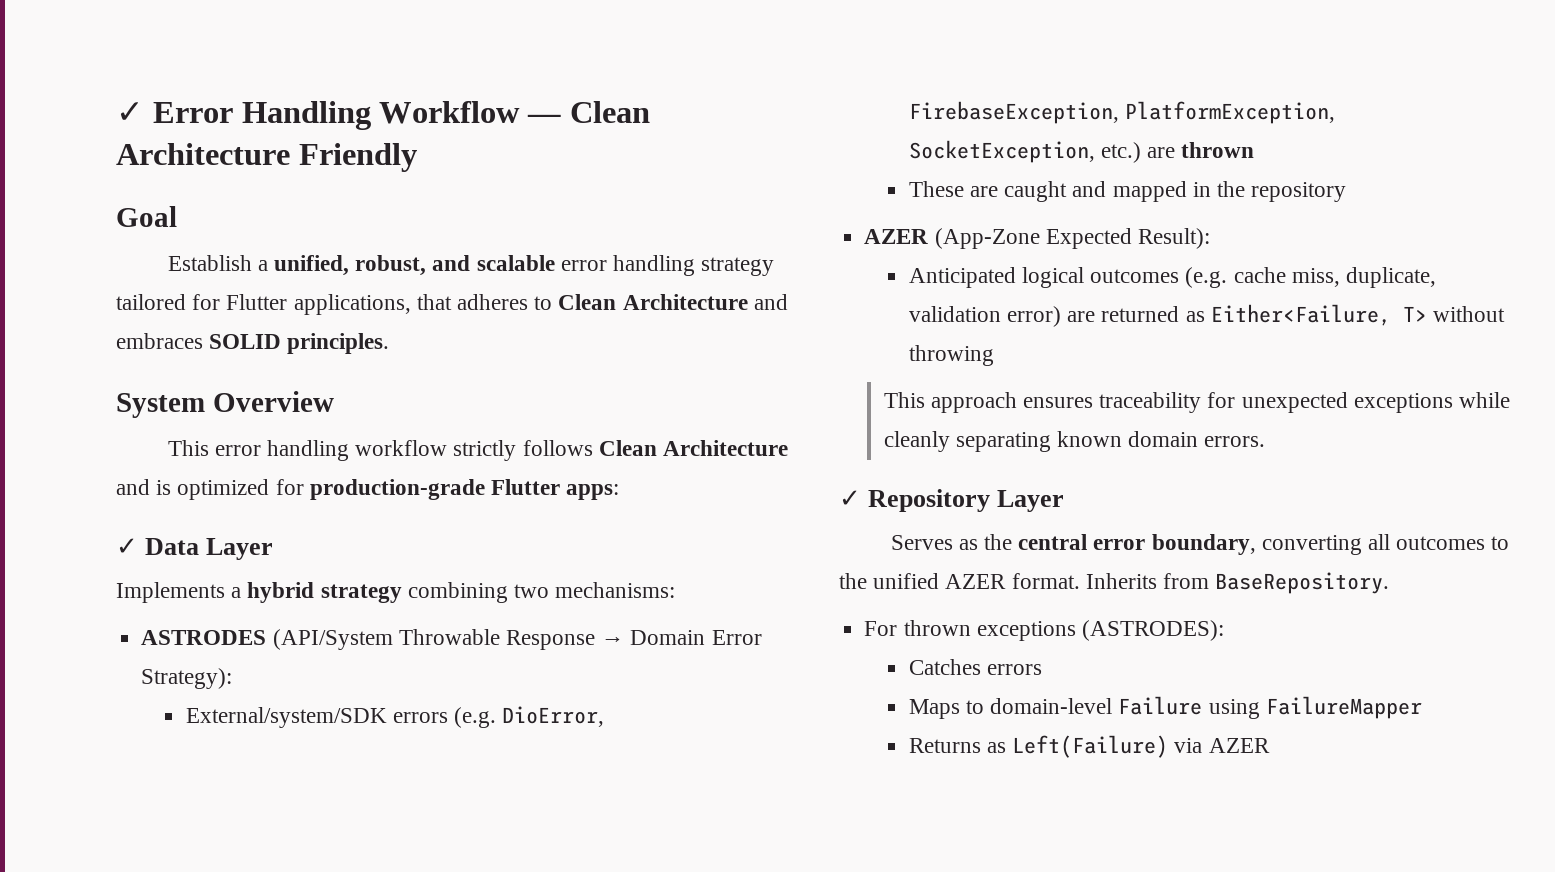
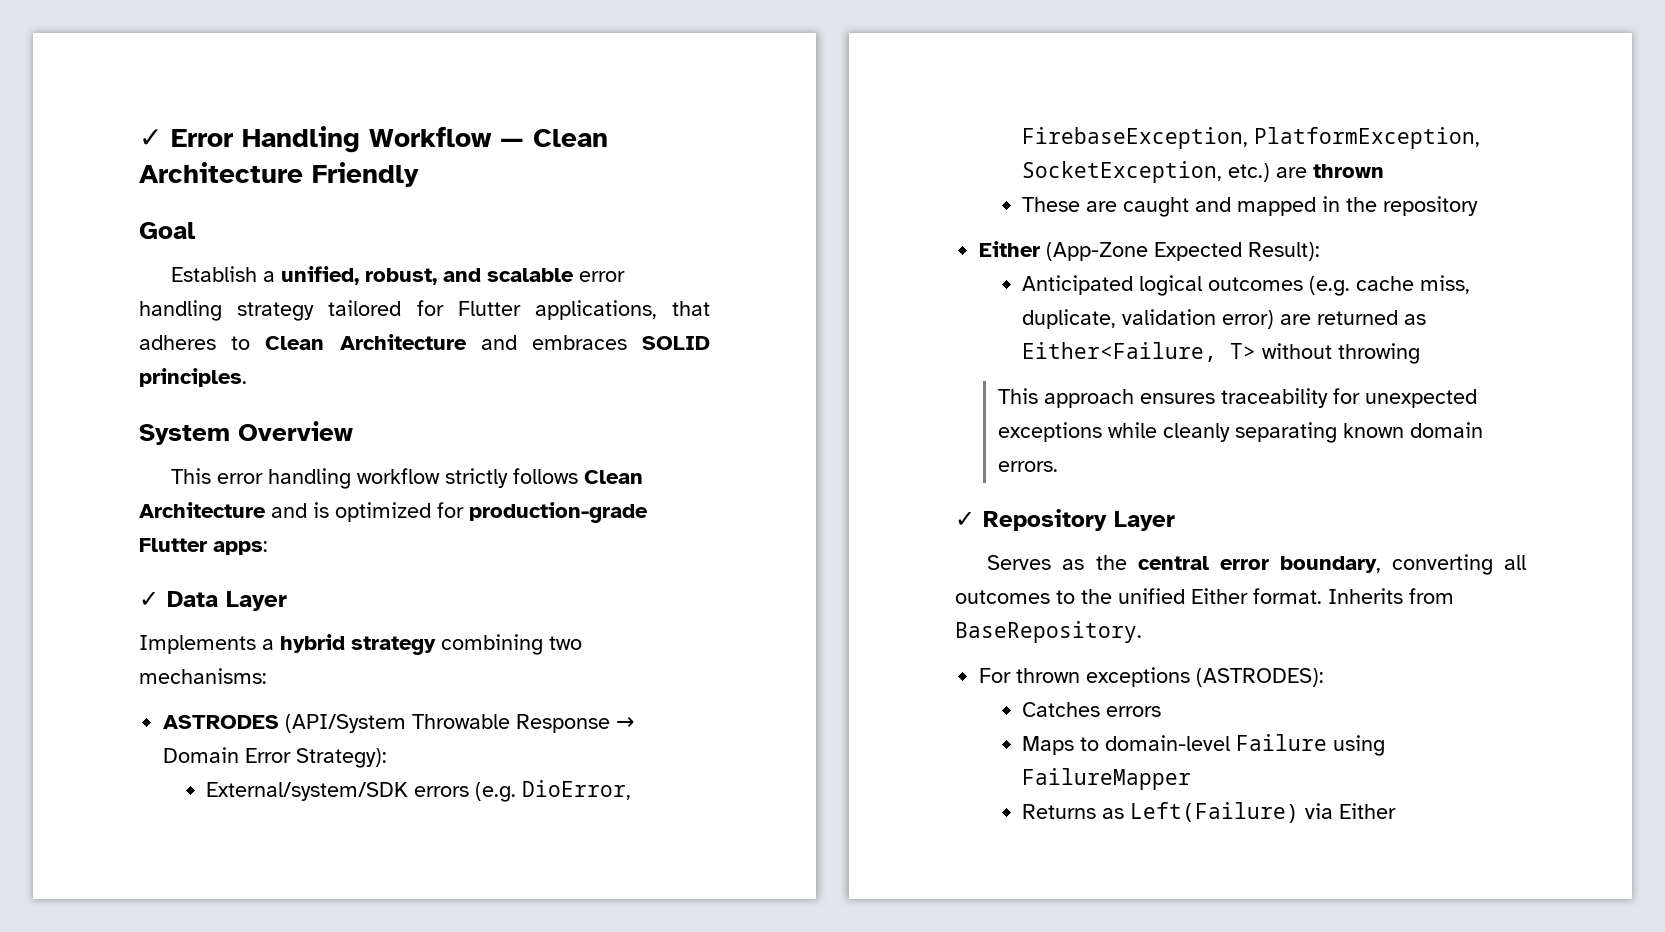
[864,229,929,244] AZER -> [979,241,1041,257] Either
[945,574,1007,589] AZER -> [1191,588,1248,604] Either
[1208,738,1270,753] AZER -> [1339,803,1397,819] Either

